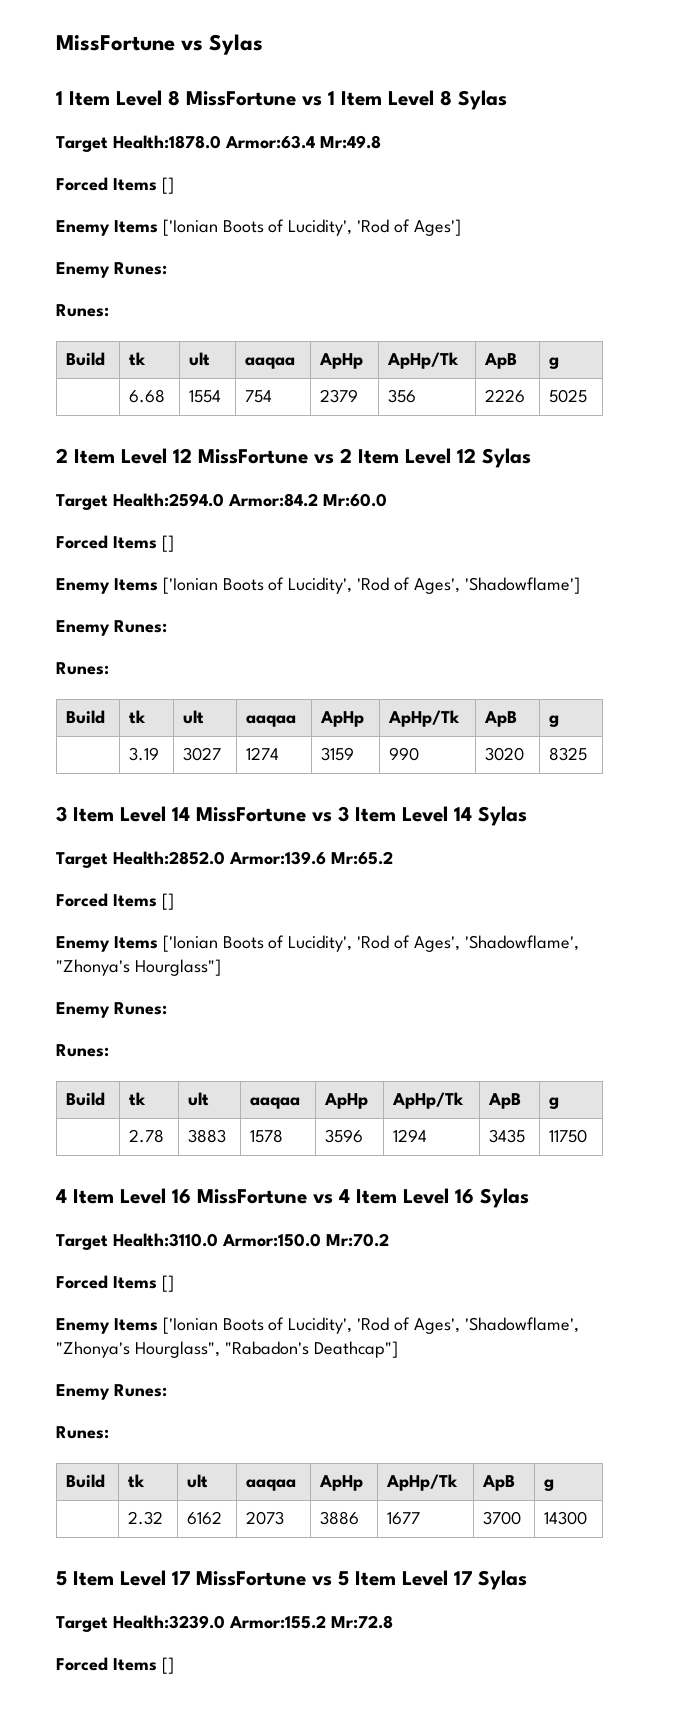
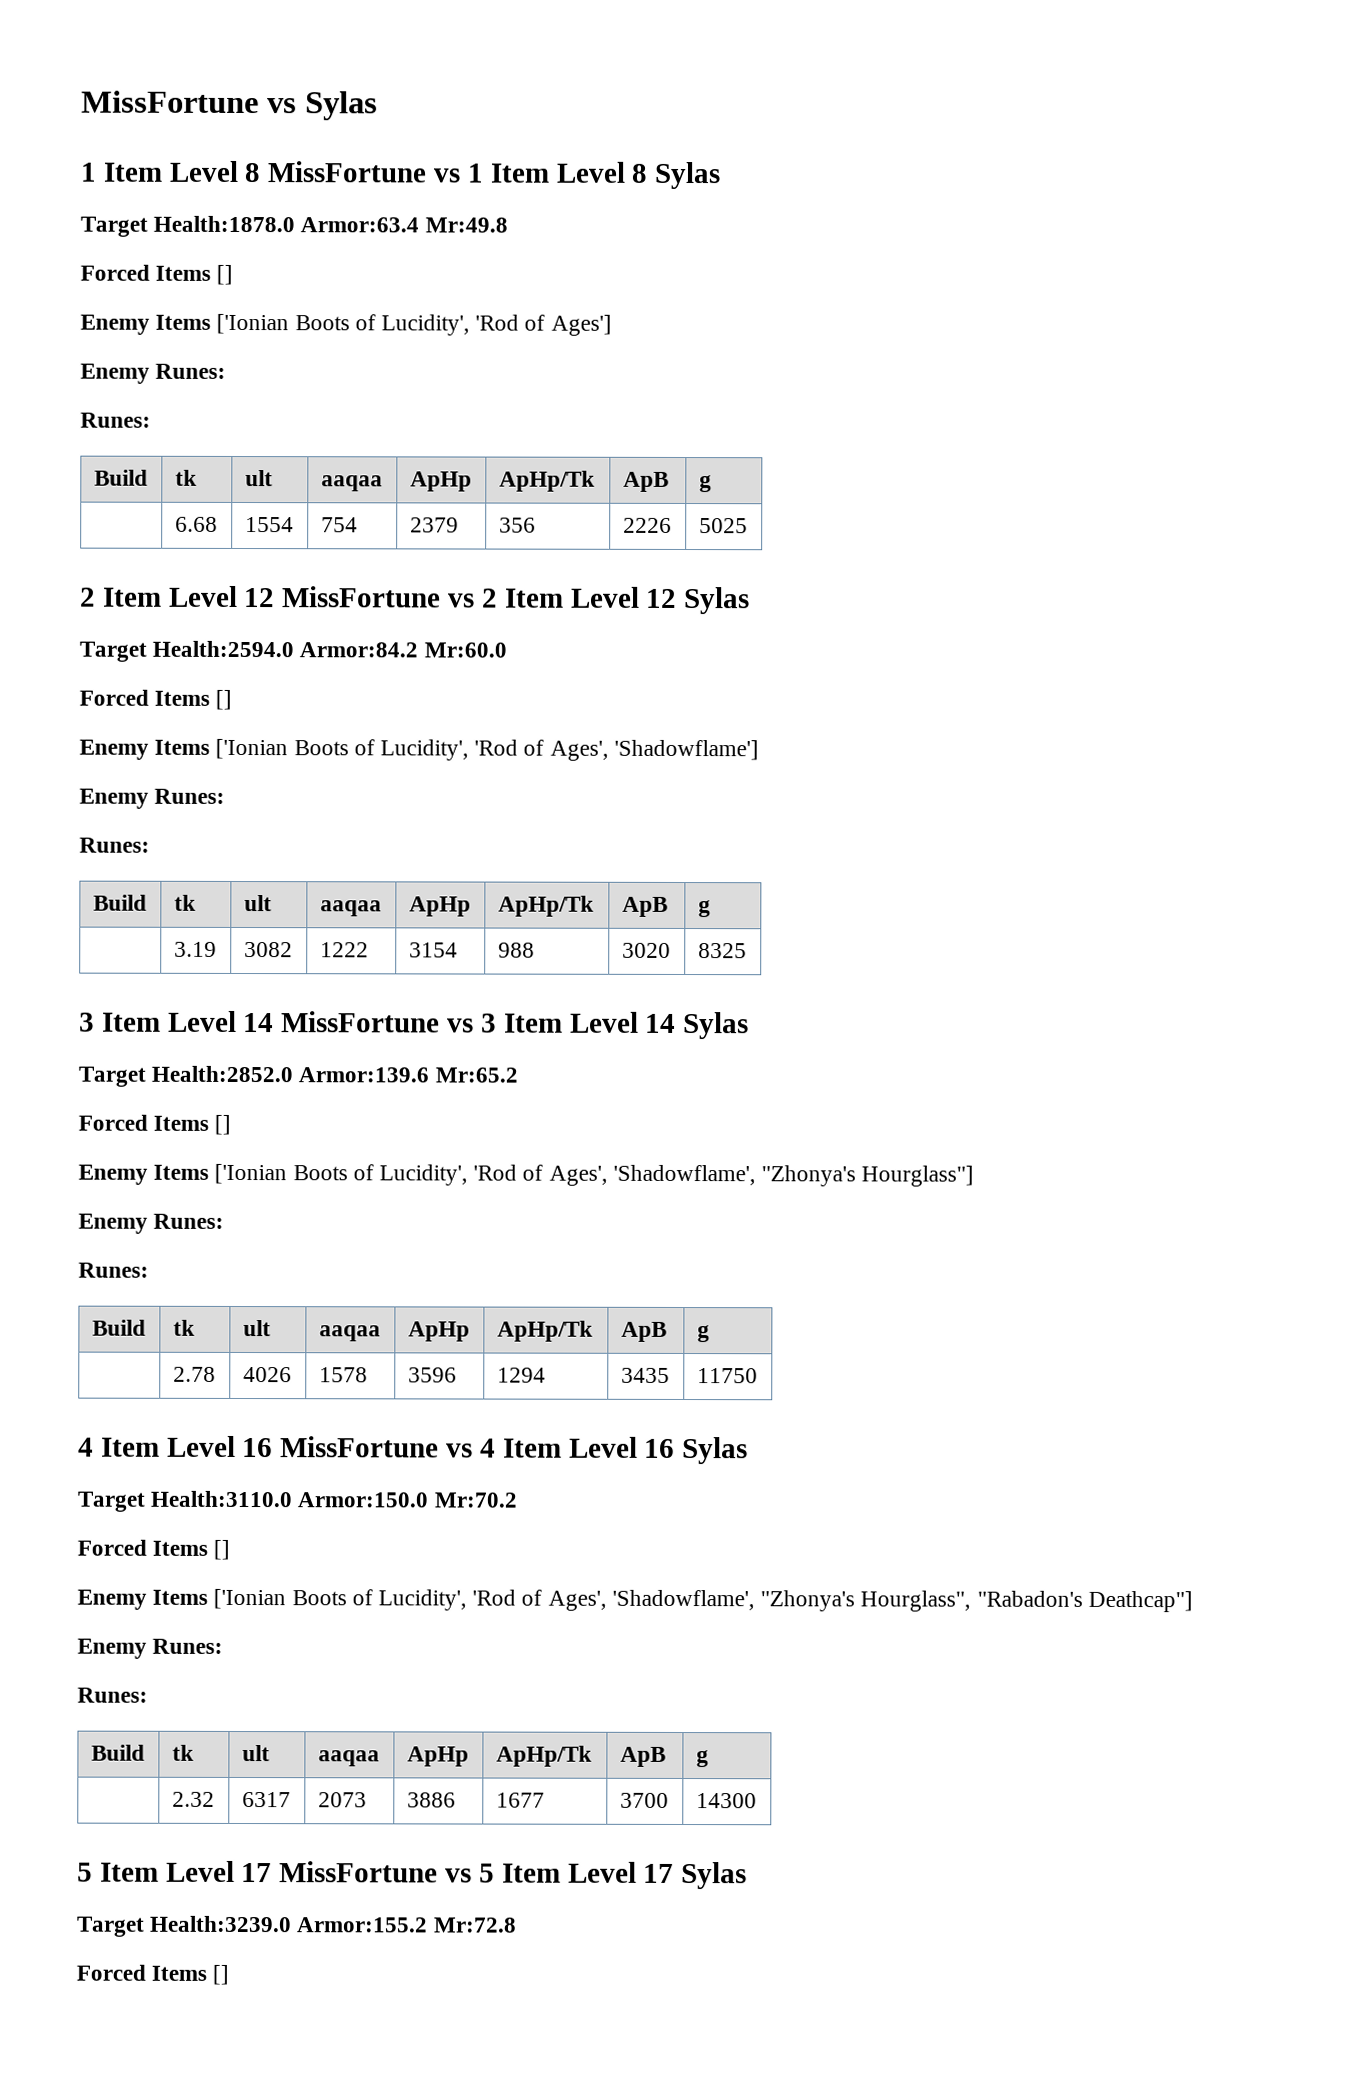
[182,747,221,761] [245,747,279,760] [320,747,354,761] [388,747,419,761] 3027 | 1274 | 3159 | 990 -> [243,942,293,958] [319,942,369,958] [408,942,458,958] [497,942,535,958] 3082 | 1222 | 3154 | 988
[187,1129,226,1143] 3883 -> [242,1367,292,1383] 4026
[186,1511,222,1525] 6162 -> [241,1792,291,1808] 6317

